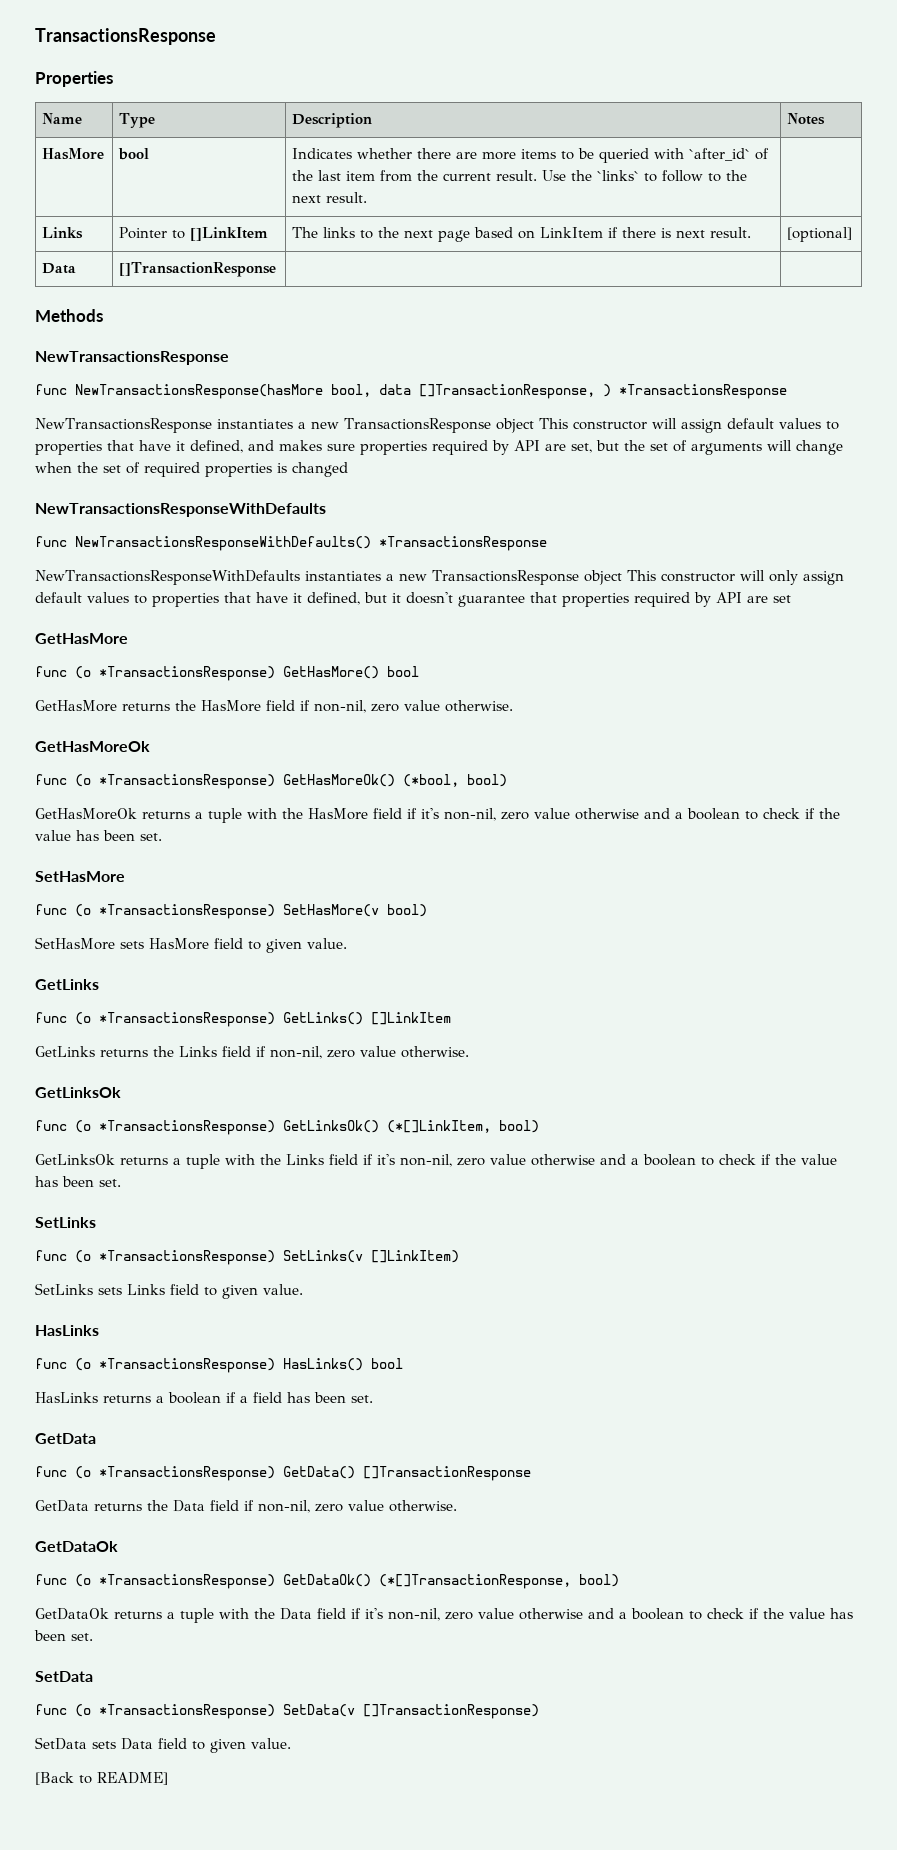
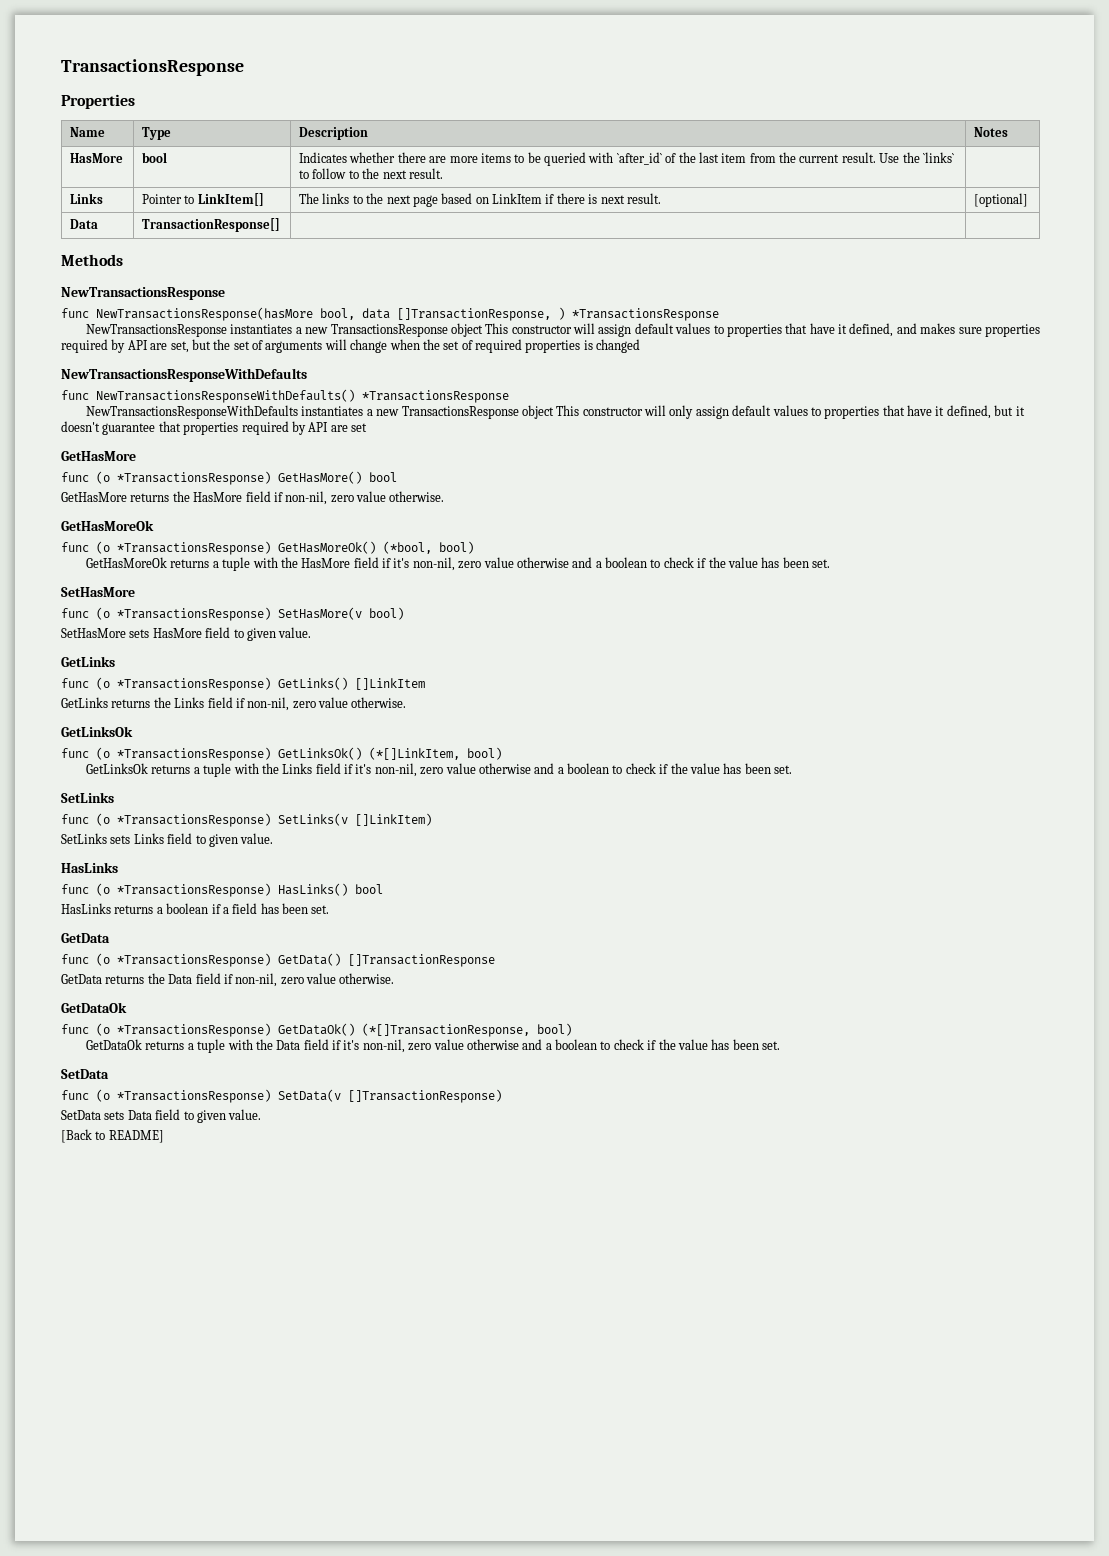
[190,227,269,241] []LinkItem -> [197,193,264,206] LinkItem[]
[119,262,277,277] []TransactionResponse -> [142,218,281,232] TransactionResponse[]

